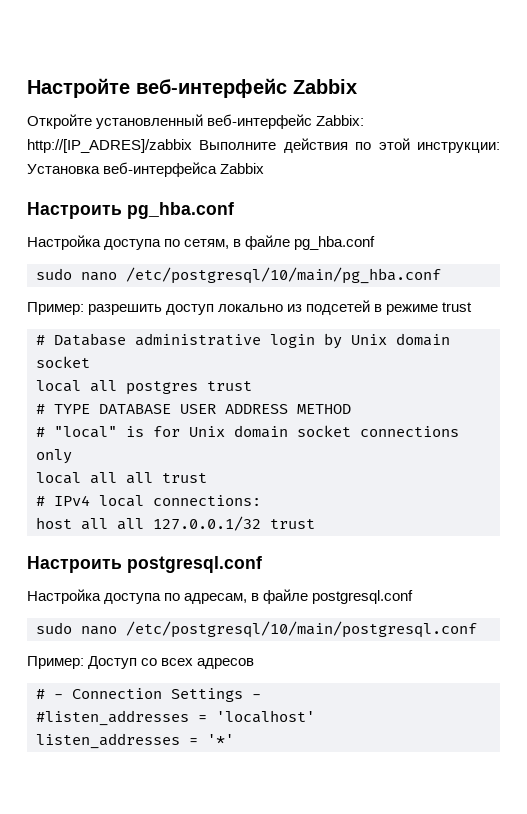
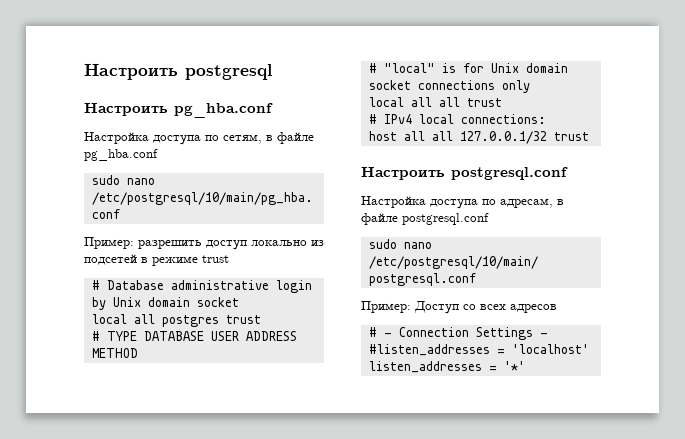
[27,78,357,98] [27,114,365,129] [27,138,500,153] [27,162,265,177] Настройте веб-интерфейс Zabbix // Откройте установленный веб-интерфейс Zabbix: http://[IP_ADRES]/zabbix Выполните действия по этой инструкции: Установка веб-интерфейса Zabbix -> [84,63,272,80] Настроить postgresql

